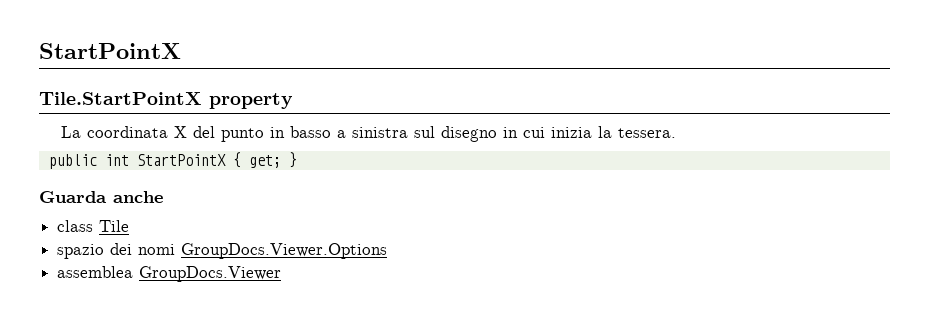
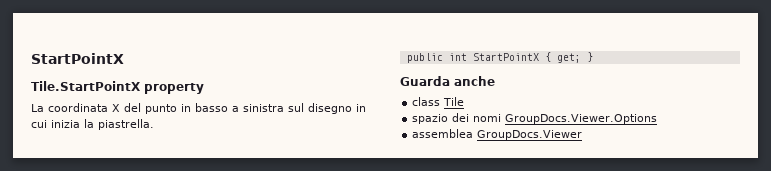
[618,128,677,138] tessera. -> [98,119,154,130] piastrella.

